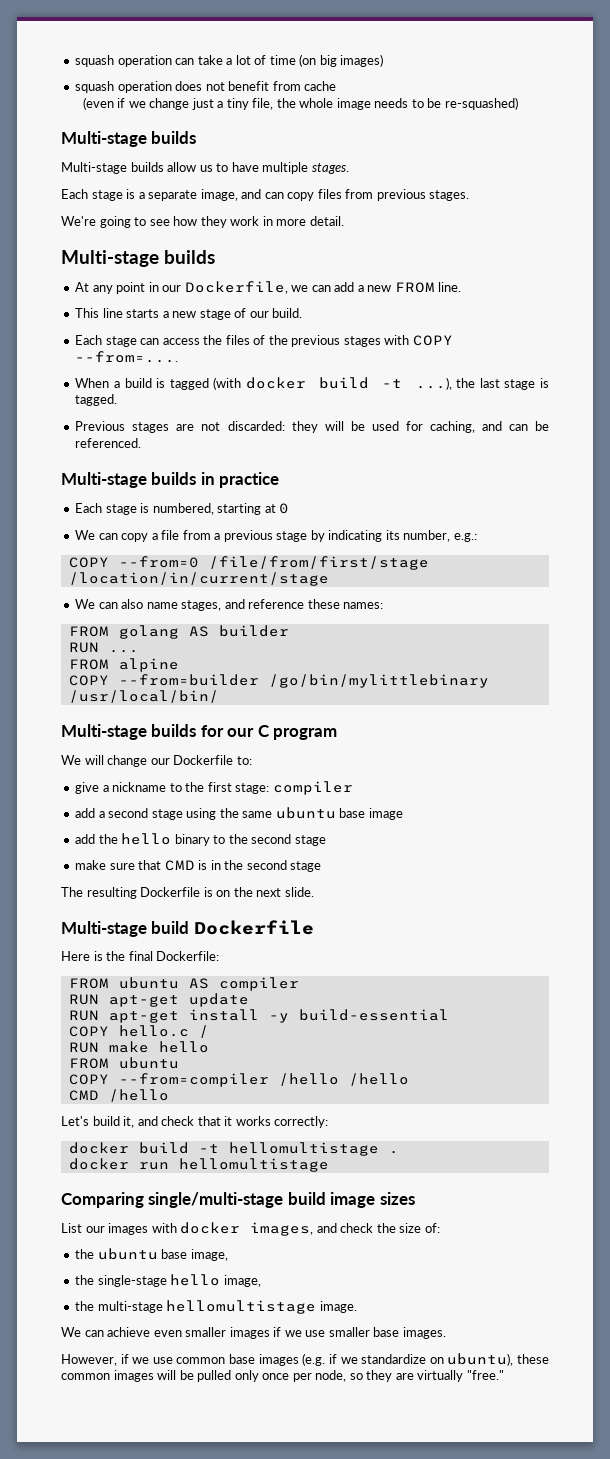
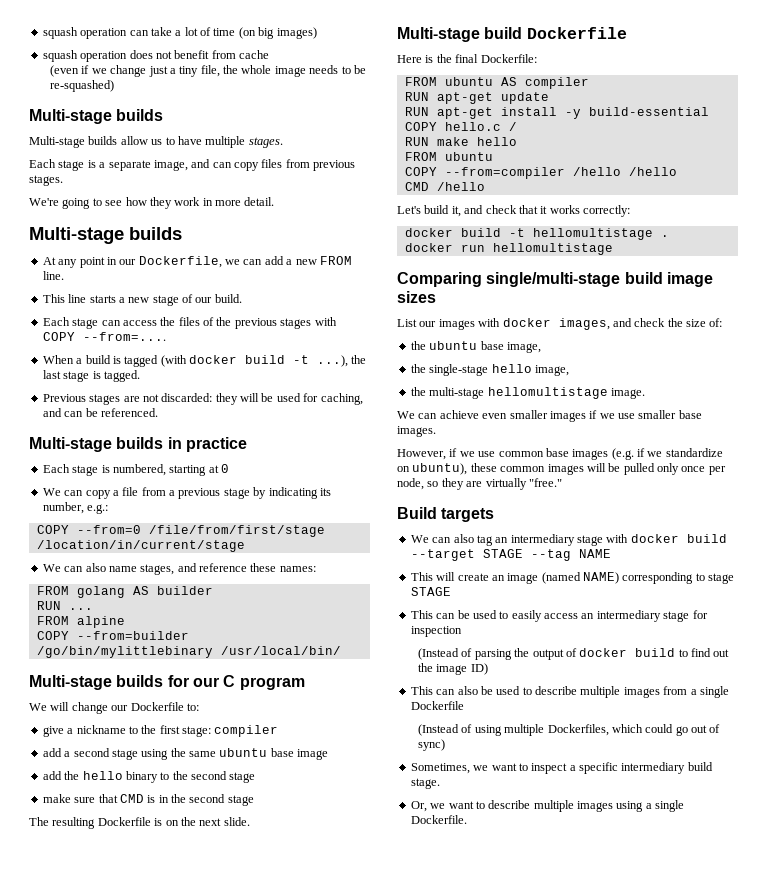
(504, 1375) none -> [397,507,495,522] [410,534,727,546] [410,549,611,561] [410,572,735,584] [410,587,451,596] [410,610,708,622] [410,626,462,637] [418,648,730,660] [418,663,488,675] [410,686,729,698] [410,701,464,710] [418,724,721,736] [418,739,446,751] [410,762,713,774] [410,778,440,789] [410,800,685,812] [410,815,467,824] // Build targets // We can also tag an intermediary stage with docker build --target STAGE --tag NAME // This will create an image (named NAME) corresponding to stage STAGE // This can be used to easily access an intermediary stage for inspection // (Instead of parsing the output of docker build to find out the image ID) // This can also be used to describe multiple images from a single Dockerfile // (Instead of using multiple Dockerfiles, which could go out of sync) // Sometimes, we want to inspect a specific intermediary build stage. // Or, we want to describe multiple images using a single Dockerfile.

